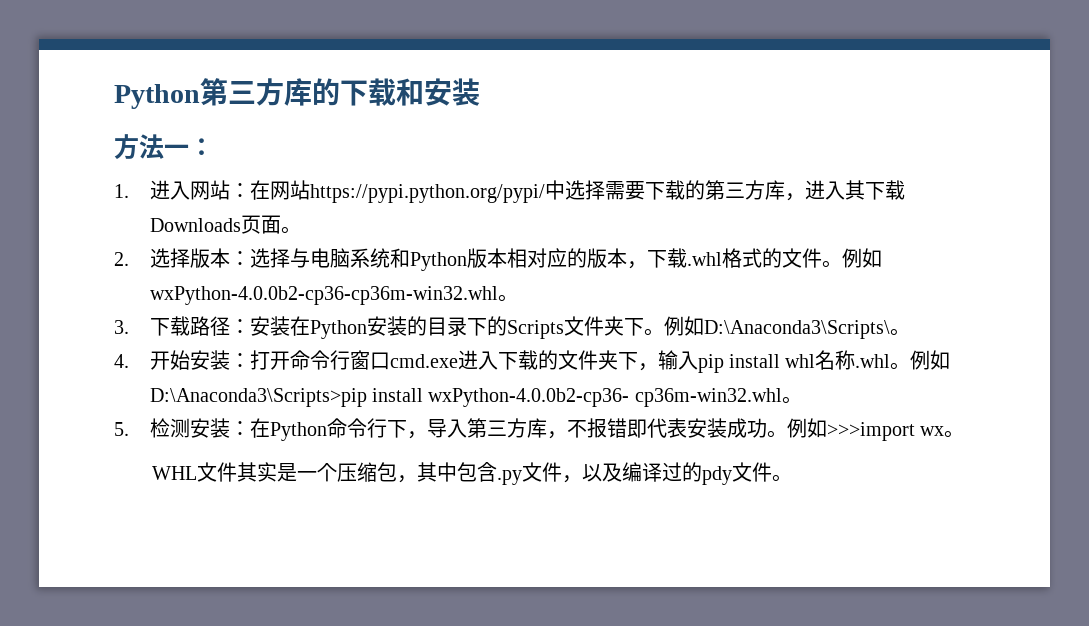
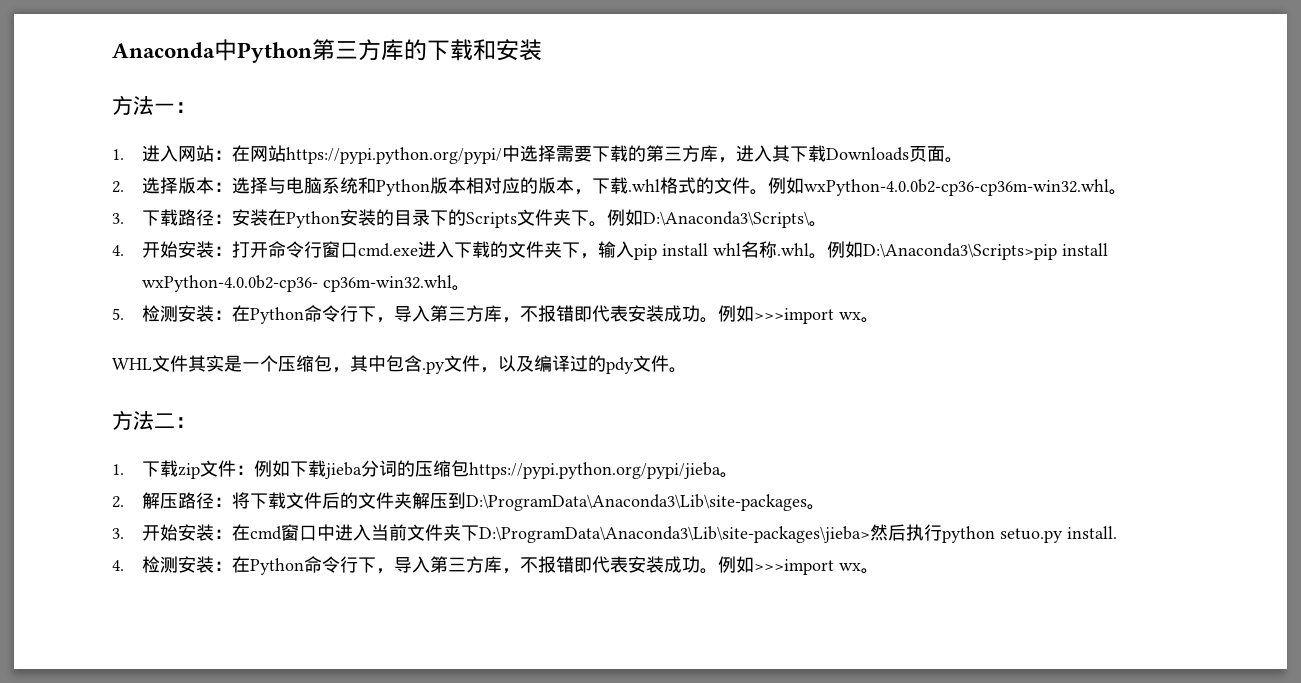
(114, 96) none -> [112,39,237,61] Anaconda中
(793, 478) none -> [112,410,196,430] [112,460,739,479] [112,492,826,511] [112,524,1118,543] [112,556,880,575] // 方法二： // 1.下载zip文件：例如下载jieba分词的压缩包https://pypi.python.org/pypi/jieba。 // 2.解压路径：将下载文件后的文件夹解压到D:\ProgramData\Anaconda3\Lib\site-packages。 // 3.开始安装：在cmd窗口中进入当前文件夹下D:\ProgramData\Anaconda3\Lib\site-packages\jieba>然后执行python setuo.py install. // 4.检测安装：在Python命令行下，导入第三方库，不报错即代表安装成功。例如>>>import wx。

